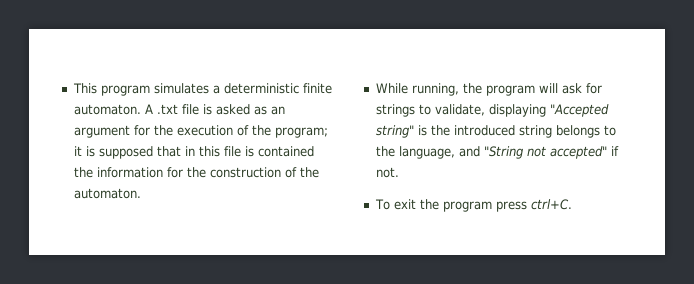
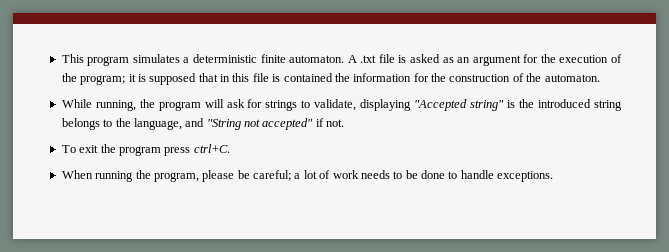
(572, 204) none -> [61,170,554,182] // When running the program, please be careful; a lot of work needs to be done to handle exceptions.

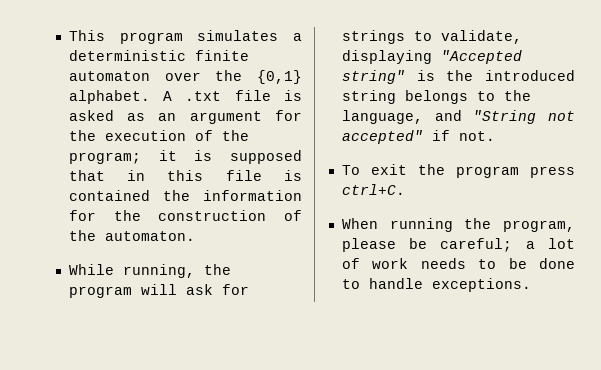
[289,55,345,63] automaton. -> [68,70,302,84] [68,90,150,104] automaton over the {0,1} alphabet.

